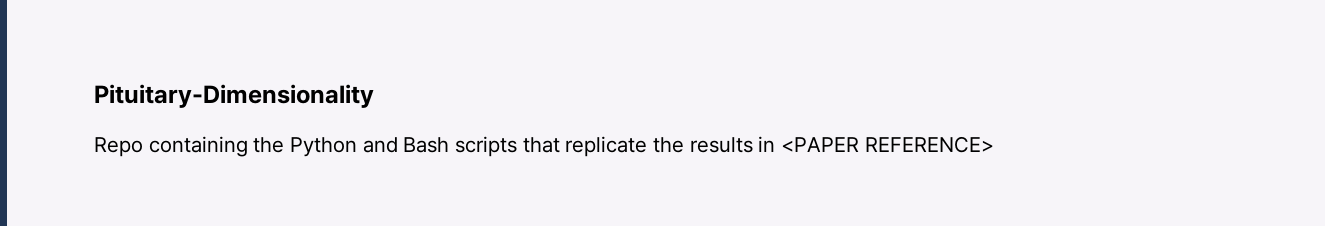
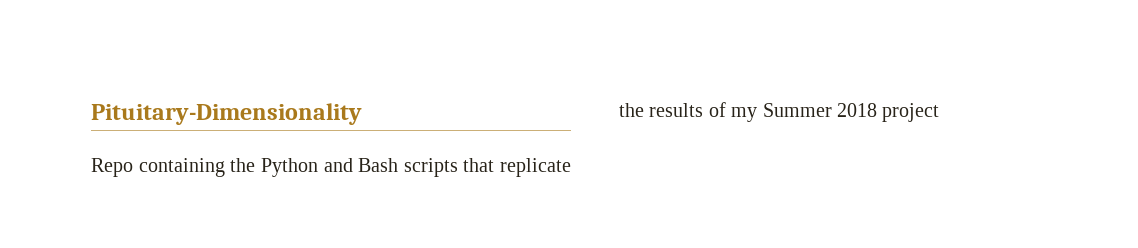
[758,136,994,153] in <PAPER REFERENCE> -> [708,102,940,122] of my Summer 2018 project

